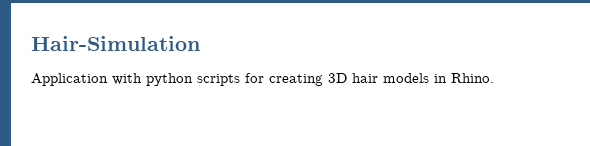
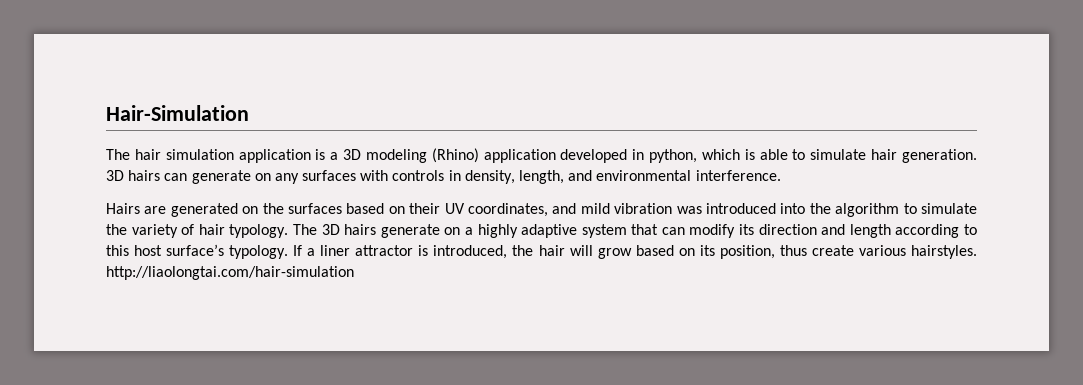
[31,73,494,86] Application with python scripts for creating 3D hair models in Rhino. -> [106,148,978,163] [106,170,781,184] [106,203,977,217] [106,224,978,238] [106,244,977,259] [106,266,354,280] The hair simulation application is a 3D modeling (Rhino) application developed in python, which is able to simulate hair generation. 3D hairs can generate on any surfaces with controls in density, length, and environmental interference. // Hairs are generated on the surfaces based on their UV coordinates, and mild vibration was introduced into the algorithm to simulate the variety of hair typology. The 3D hairs generate on a highly adaptive system that can modify its direction and length according to this host surface’s typology. If a liner attractor is introduced, the hair will grow based on its position, thus create various hairstyles. http://liaolongtai.com/hair-simulation

